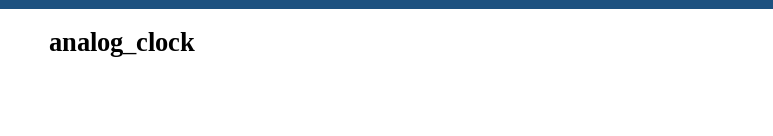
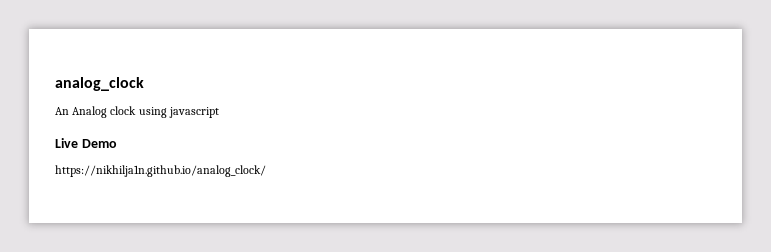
(195, 44) none -> [55,106,219,118] [55,138,117,148] [55,165,266,177] // An Analog clock using javascript // Live Demo // https://nikhilja1n.github.io/analog_clock/

